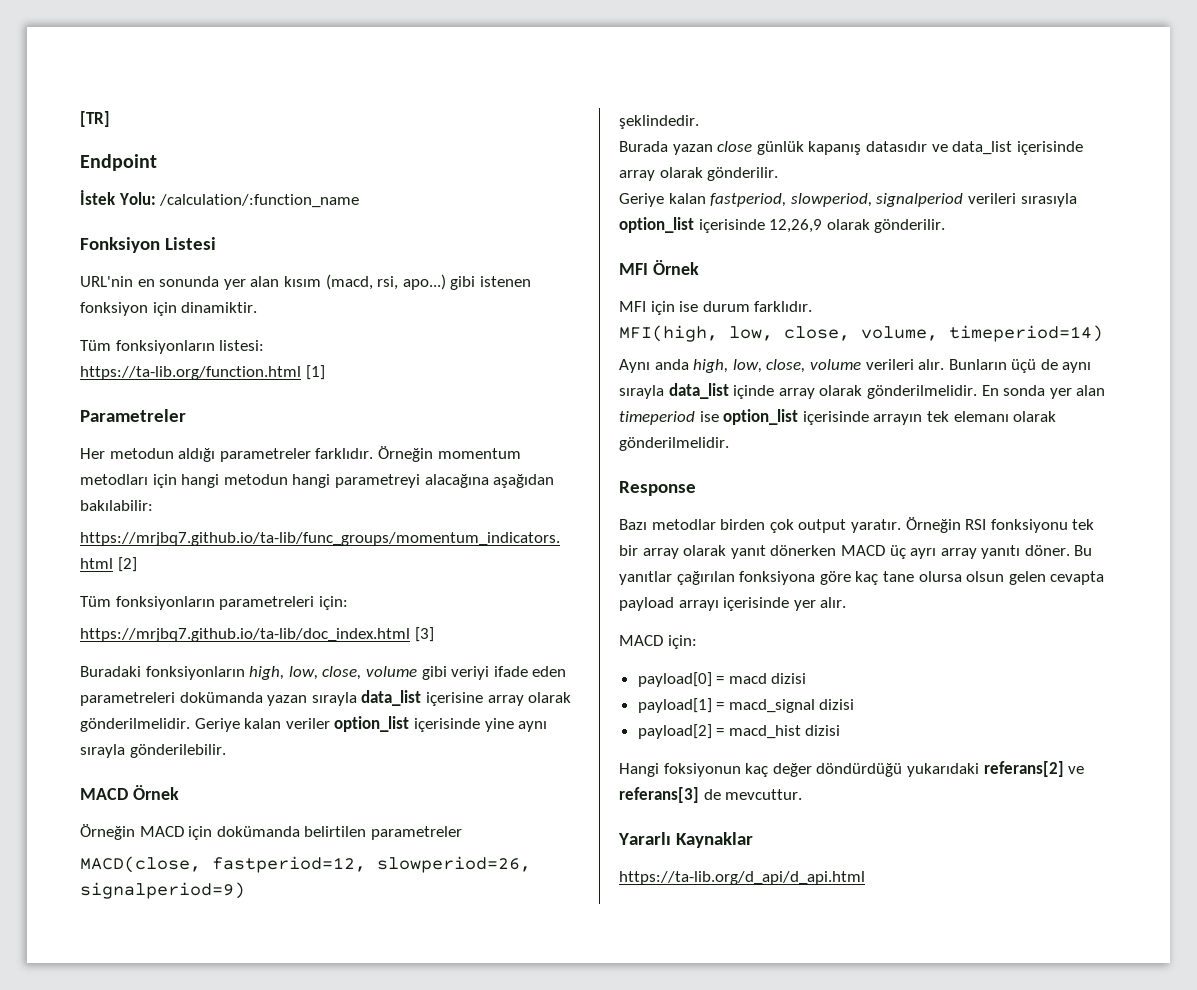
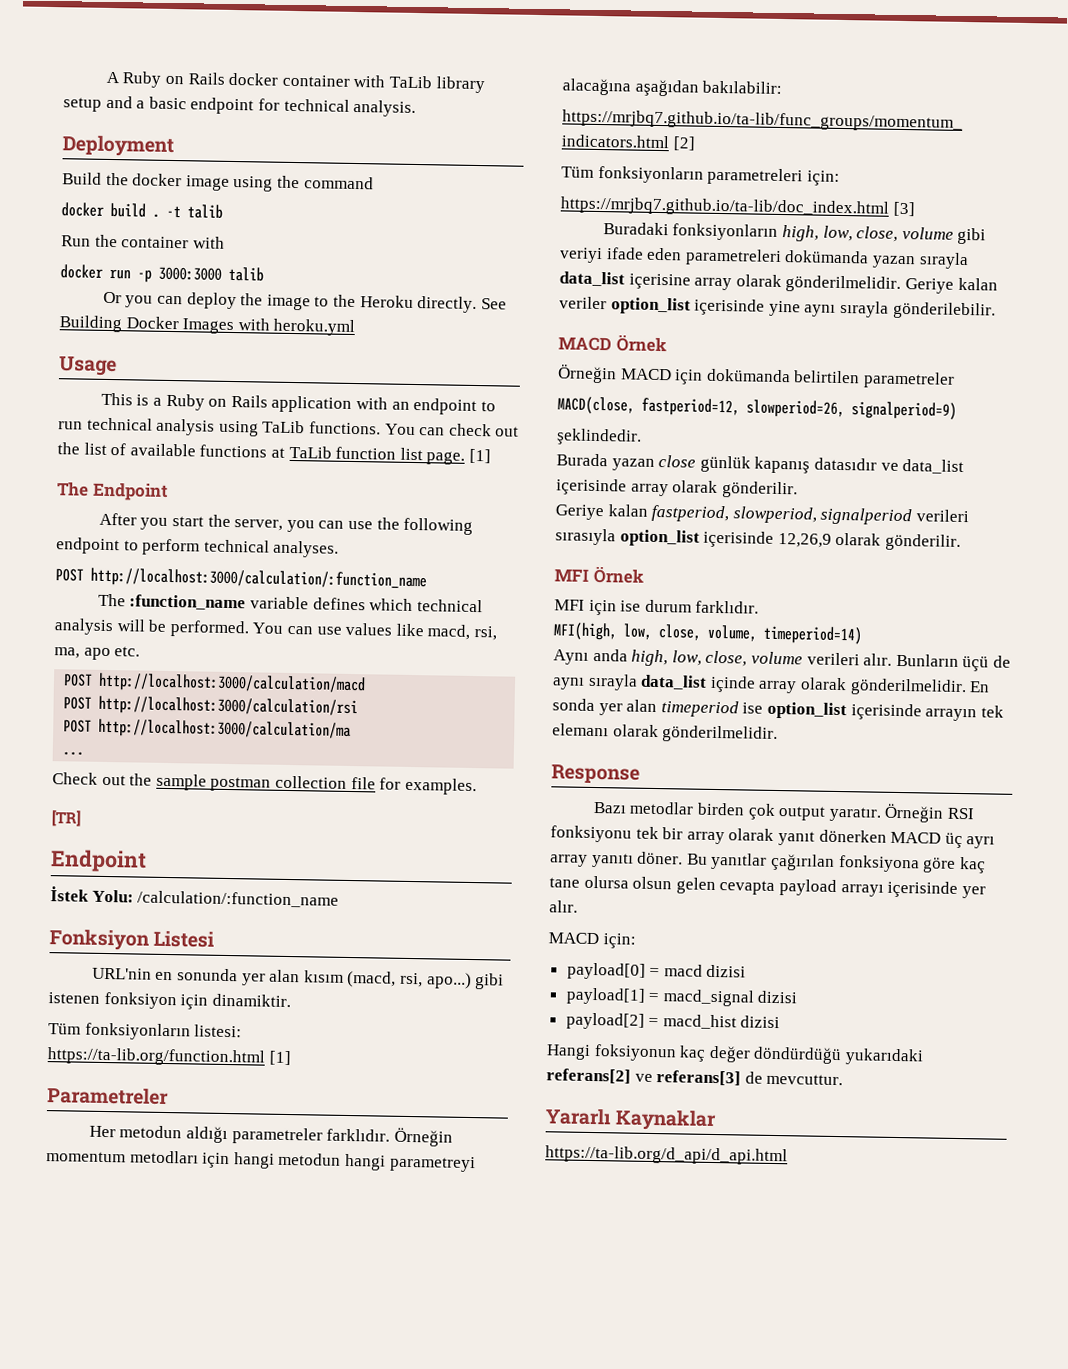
(80, 119) none -> [105,71,485,94] [63,95,417,117] [62,135,174,158] [62,172,374,192] [61,202,223,219] [61,234,225,249] [60,264,264,283] [102,291,507,314] [59,315,356,337] [59,356,117,377] [100,392,496,416] [58,417,520,437] [57,442,491,465] [57,482,168,501] [98,512,474,535] [56,537,340,558] [55,567,427,591] [97,593,483,613] [54,618,497,641] [54,646,141,661] [63,672,367,695] [63,695,359,718] [63,718,352,741] [62,751,85,756] [52,772,477,796] A Ruby on Rails docker container with TaLib library setup and a basic endpoint for technical analysis. // Deployment // Build the docker image using the command // docker build . -t talib // Run the container with // docker run -p 3000:3000 talib // Or you can deploy the image to the Heroku directly. See Building Docker Images with heroku.yml // Usage // This is a Ruby on Rails application with an endpoint to run technical analysis using TaLib functions. You can check out the list of available functions at TaLib function list page. [1] // The Endpoint // After you start the server, you can use the following endpoint to perform technical analyses. // POST http://localhost:3000/calculation/:function_name // The :function_name variable defines which technical analysis will be performed. You can use values like macd, rsi, ma, apo etc. // POST http://localhost:3000/calculation/macd // POST http://localhost:3000/calculation/rsi // POST http://localhost:3000/calculation/ma // ... // Check out the sample postman collection file for examples. //

